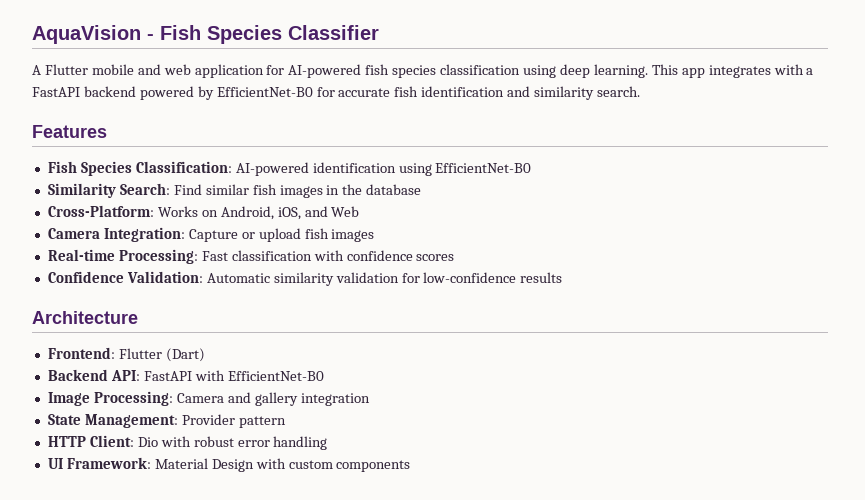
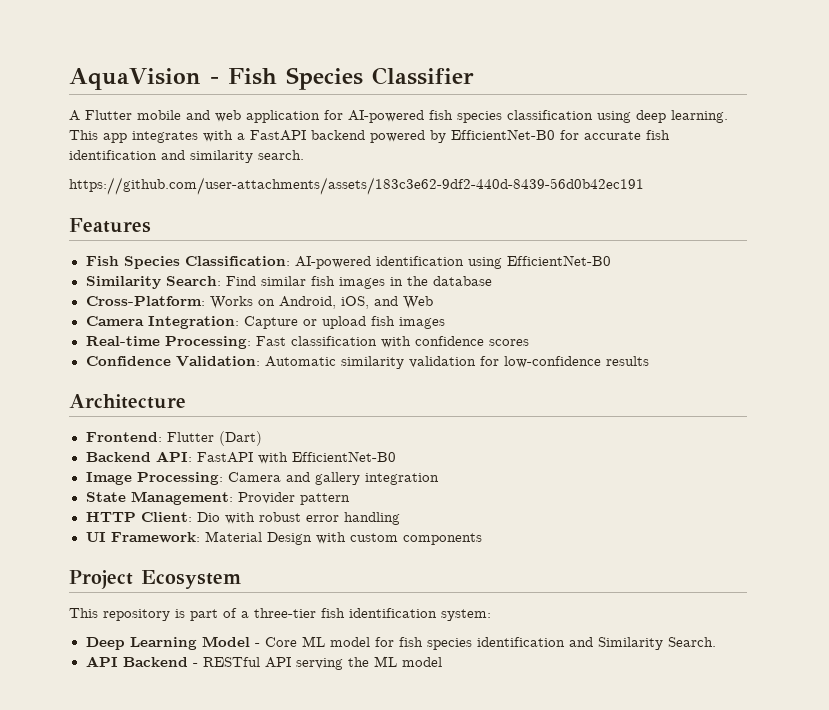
(641, 91) none -> [69,177,644,195] // https://github.com/user-attachments/assets/183c3e62-9df2-440d-8439-56d0b42ec191
(411, 466) none -> [69,570,241,589] [69,608,491,621] [85,636,716,650] [85,656,442,670] // Project Ecosystem // This repository is part of a three-tier fish identification system: // Deep Learning Model - Core ML model for fish species identification and Similarity Search. // API Backend - RESTful API serving the ML model

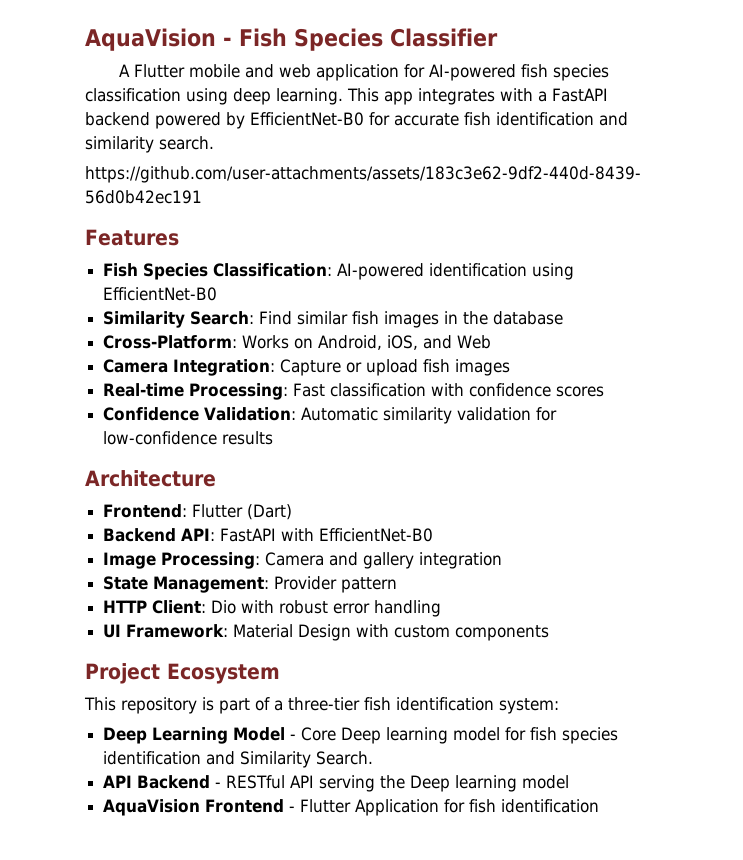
[301,636,325,647] ML -> [341,727,449,744] Deep learning
[373,656,442,667] ML model -> [410,775,570,792] [103,799,600,816] Deep learning model // AquaVision Frontend - Flutter Application for fish identification

